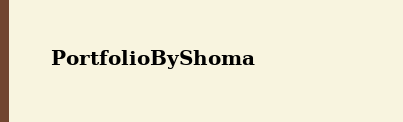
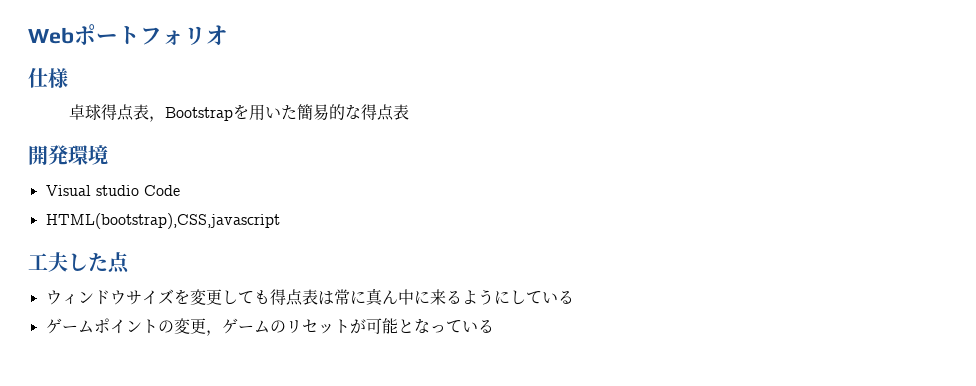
[51,50,255,69] PortfolioByShoma -> [28,24,228,45] [28,67,68,88] [68,104,409,122] [28,145,108,165] [45,185,180,196] [45,213,280,229] [28,252,130,274] [45,288,574,306] [45,318,494,336] Webポートフォリオ // 仕様 // 卓球得点表，Bootstrapを用いた簡易的な得点表 // 開発環境 // Visual studio Code // HTML(bootstrap),CSS,javascript // 工夫した点 // ウィンドウサイズを変更しても得点表は常に真ん中に来るようにしている // ゲームポイントの変更，ゲームのリセットが可能となっている

